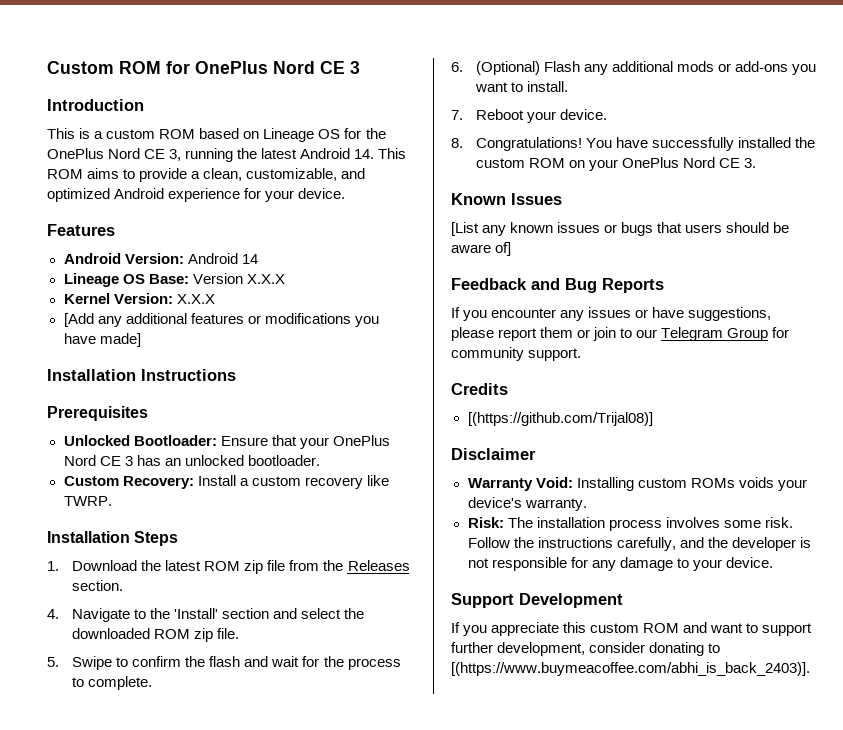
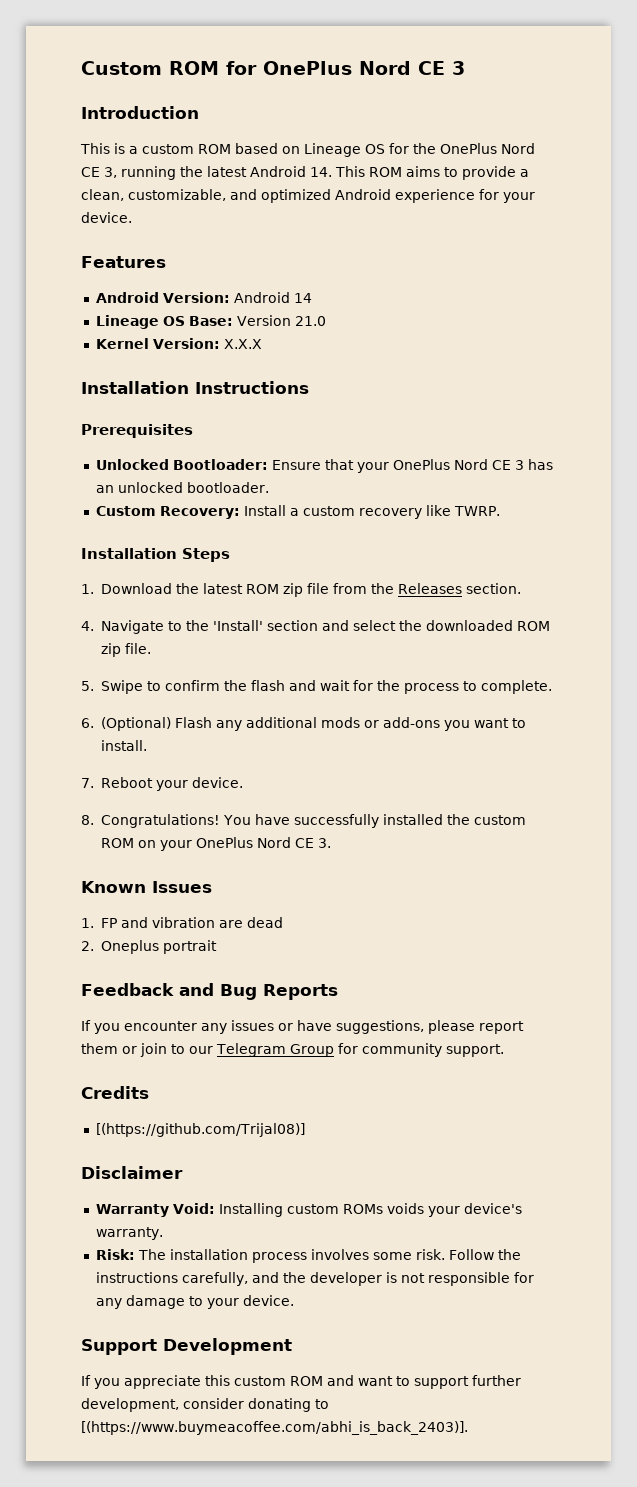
[246,274,285,284] X.X.X -> [294,316,326,326] 21.0
[63,313,379,327] [63,333,141,347] // [Add any additional features or modifications you have made] -> (262, 344) none
[451,222,790,236] [451,242,512,256] [List any known issues or bugs that users should be aware of] -> [81,917,283,928] [81,940,217,954] 1. FP and vibration are dead // 2. Oneplus portrait

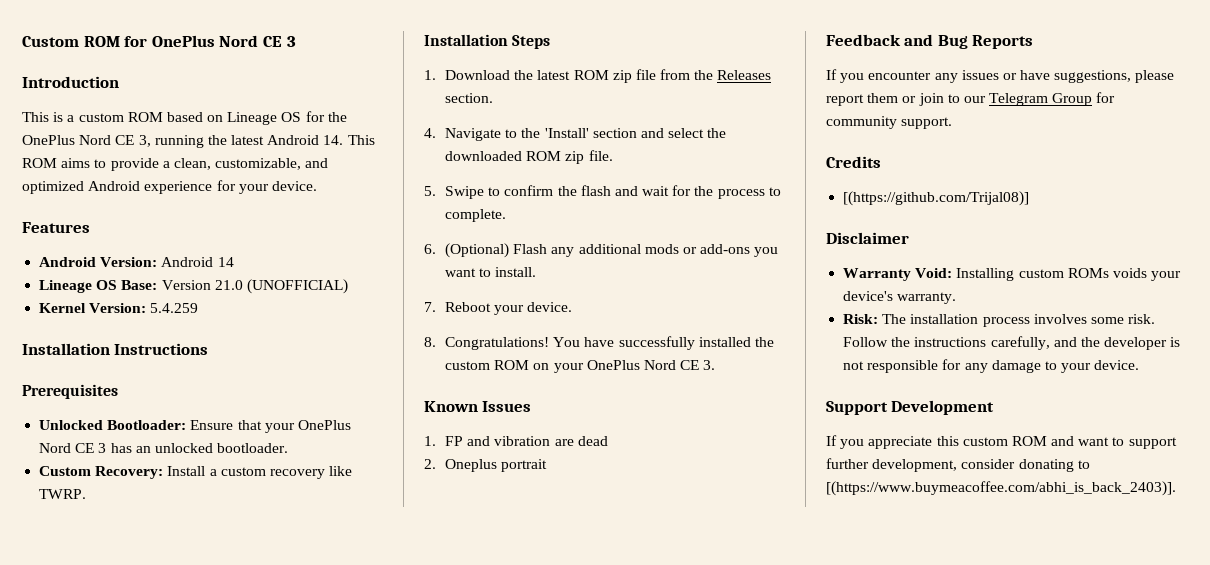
(326, 321) none -> [246,279,348,294] (UNOFFICIAL)
[223,339,262,349] X.X.X -> [150,303,199,313] 5.4.259

